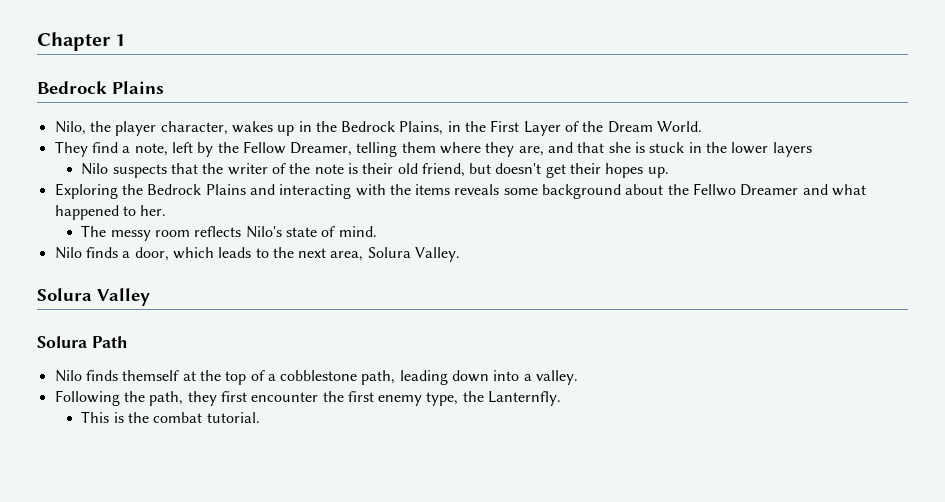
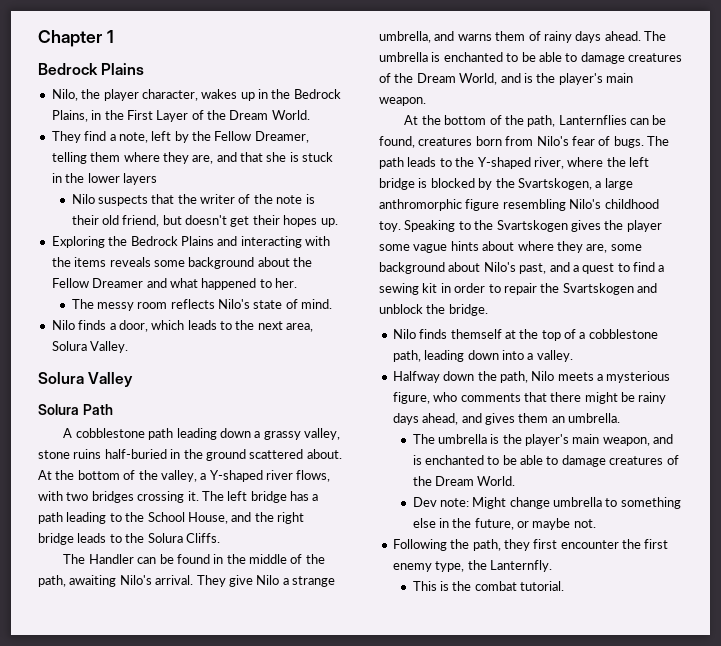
[693,183,737,196] Fellwo -> [51,278,89,288] Fellow
(128, 342) none -> [63,428,341,440] [38,449,342,461] [38,470,331,482] [38,491,319,503] [38,512,304,524] [38,533,220,545] [63,554,325,564] [38,575,335,587] [379,31,666,43] [379,52,682,64] [379,73,633,85] [379,97,426,106] [404,115,667,127] [379,136,669,148] [379,157,649,169] [379,178,633,190] [379,199,659,211] [379,220,662,232] [379,241,642,253] [379,262,665,274] [379,283,657,295] [379,304,488,316] // A cobblestone path leading down a grassy valley, stone ruins half-buried in the ground scattered about. At the bottom of the valley, a Y-shaped river flows, with two bridges crossing it. The left bridge has a path leading to the School House, and the right bridge leads to the Solura Cliffs. // The Handler can be found in the middle of the path, awaiting Nilo's arrival. They give Nilo a strange umbrella, and warns them of rainy days ahead. The umbrella is enchanted to be able to damage creatures of the Dream World, and is the player's main weapon. // At the bottom of the path, Lanternflies can be found, creatures born from Nilo's fear of bugs. The path leads to the Y-shaped river, where the left bridge is blocked by the Svartskogen, a large anthromorphic figure resembling Nilo's childhood toy. Speaking to the Svartskogen gives the player some vague hints about where they are, some background about Nilo's past, and a quest to find a sewing kit in order to repair the Svartskogen and unblock the bridge.
(579, 377) none -> [392,371,671,383] [392,392,667,404] [392,413,620,425] [412,434,674,446] [412,455,679,467] [412,476,516,486] [412,497,681,509] [412,518,596,530] // Halfway down the path, Nilo meets a mysterious figure, who comments that there might be rainy days ahead, and gives them an umbrella. // The umbrella is the player's main weapon, and is enchanted to be able to damage creatures of the Dream World. // Dev note: Might change umbrella to something else in the future, or maybe not.

